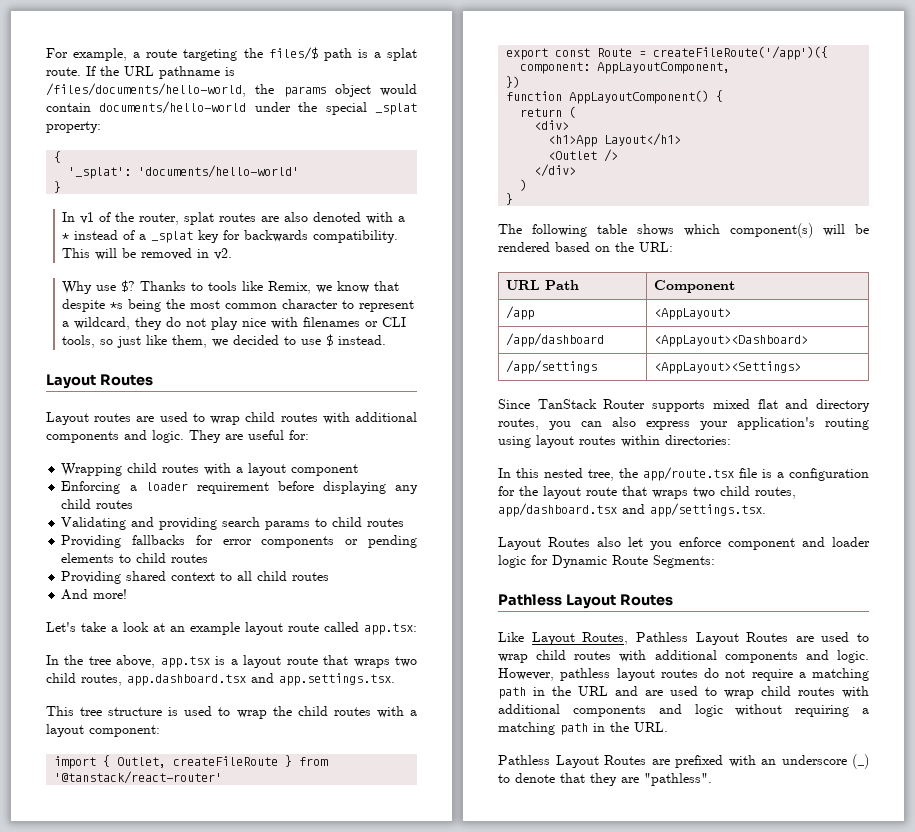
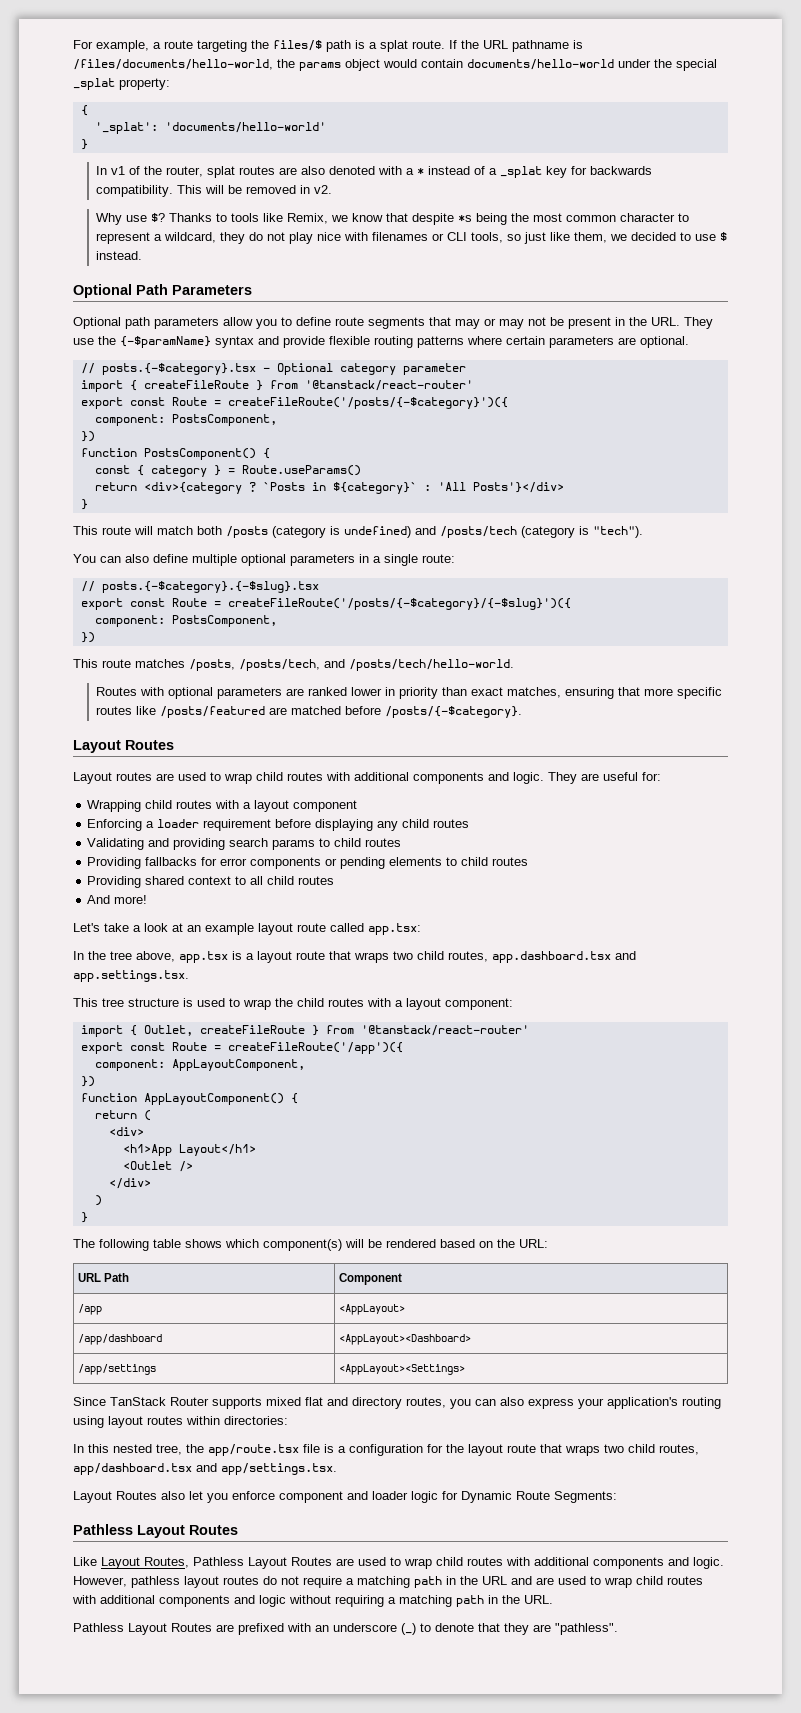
(387, 340) none -> [73,284,252,298] [73,317,713,329] [73,336,689,348] [80,363,466,375] [80,380,473,392] [80,397,508,409] [94,414,277,426] [80,431,95,442] [80,448,270,460] [94,465,361,477] [94,482,564,494] [80,499,88,510] [73,526,643,538] [73,554,455,566] [80,581,319,593] [80,598,571,610] [94,615,277,627] [80,632,95,643] [73,659,514,671] [95,687,722,699] [95,706,522,718] // Optional Path Parameters // Optional path parameters allow you to define route segments that may or may not be present in the URL. They use the {-$paramName} syntax and provide flexible routing patterns where certain parameters are optional. // // posts.{-$category}.tsx - Optional category parameter // import { createFileRoute } from '@tanstack/react-router' // export const Route = createFileRoute('/posts/{-$category}')({ // component: PostsComponent, // }) // function PostsComponent() { // const { category } = Route.useParams() // return <div>{category ? `Posts in ${category}` : 'All Posts'}</div> // } // This route will match both /posts (category is undefined) and /posts/tech (category is "tech"). // You can also define multiple optional parameters in a single route: // // posts.{-$category}.{-$slug}.tsx // export const Route = createFileRoute('/posts/{-$category}/{-$slug}')({ // component: PostsComponent, // }) // This route matches /posts, /posts/tech, and /posts/tech/hello-world. // Routes with optional parameters are ranked lower in priority than exact matches, ensuring that more specific routes like /posts/featured are matched before /posts/{-$category}.

